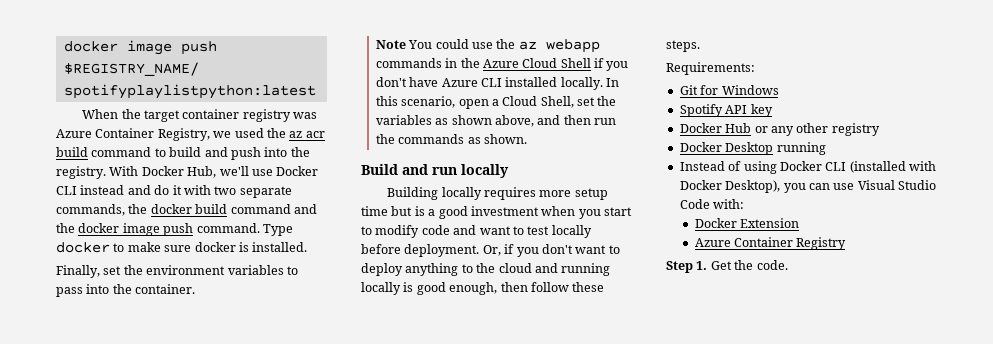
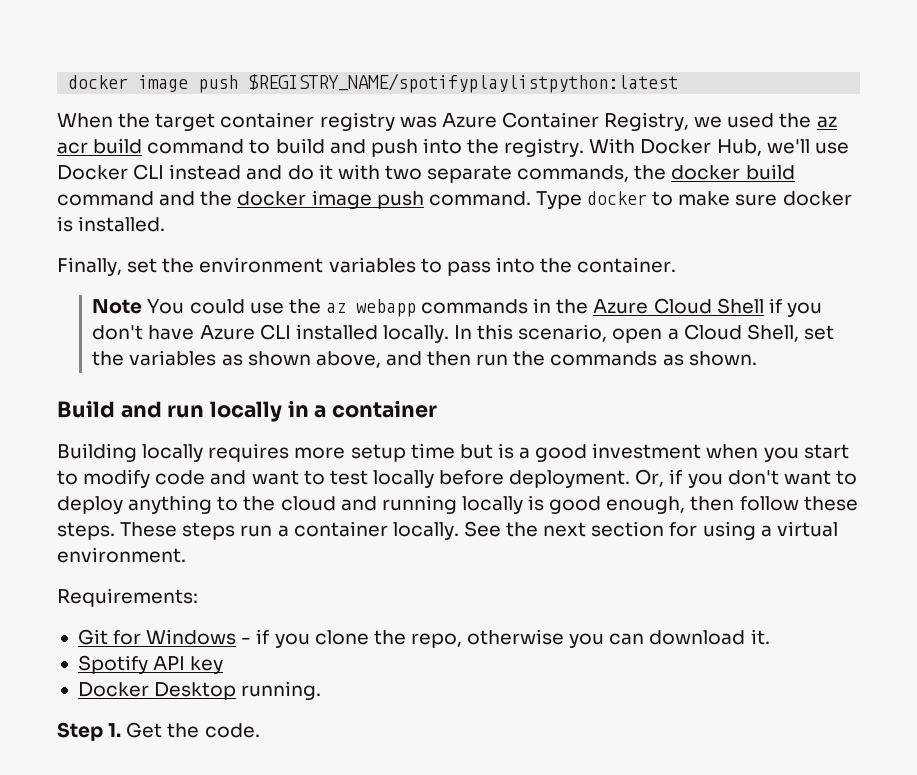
(509, 171) none -> [287,400,438,418] in a container
[666,62,755,75] [679,85,779,95] [679,104,773,117] [679,123,880,136] [679,142,826,155] [679,161,936,174] [679,180,936,193] [679,199,745,209] [694,218,799,228] [694,237,847,250] // Requirements: // Git for Windows // Spotify API key // Docker Hub or any other registry // Docker Desktop running // Instead of using Docker CLI (installed with Docker Desktop), you can use Visual Studio Code with: // Docker Extension // Azure Container Registry -> [120,521,838,540] [57,547,186,563] [57,588,198,607] [77,629,770,648] [77,655,224,674] [77,681,322,700] These steps run a container locally. See the next section for using a virtual environment. // Requirements: // Git for Windows - if you clone the repo, otherwise you can download it. // Spotify API key // Docker Desktop running.

